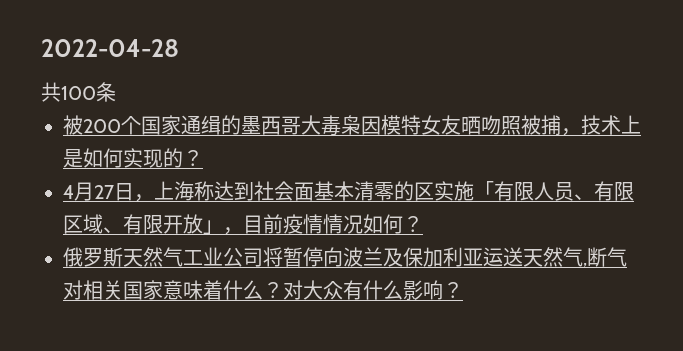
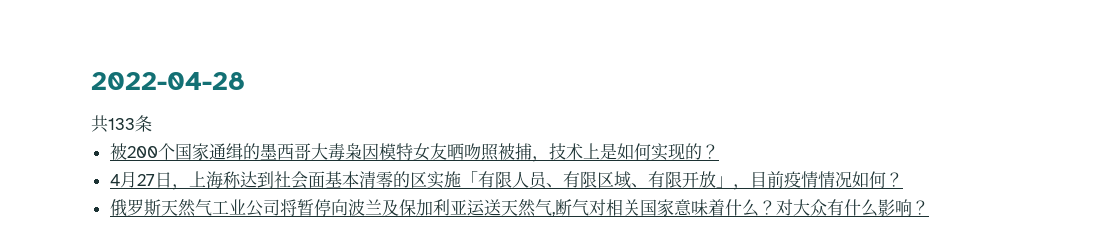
[61,86,96,100] 100 -> [108,118,135,130] 133

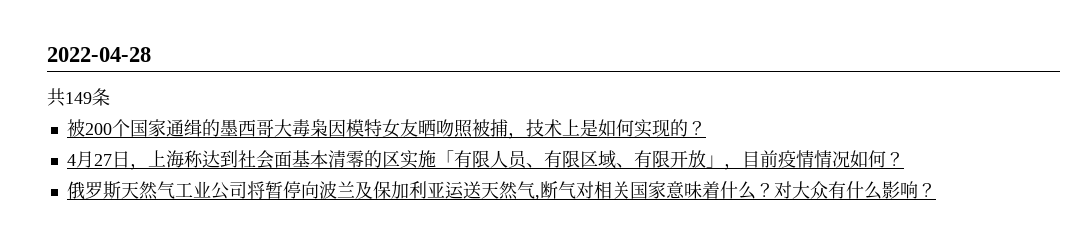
[108,118,135,130] 133 -> [65,92,92,104] 149

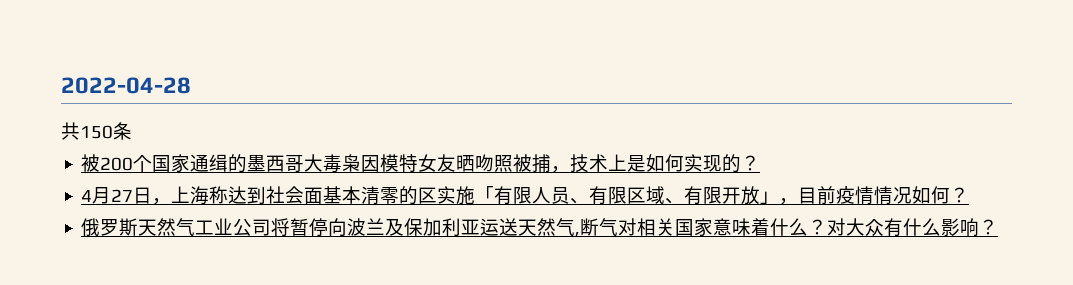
[65,92,92,104] 149 -> [80,125,113,139] 150

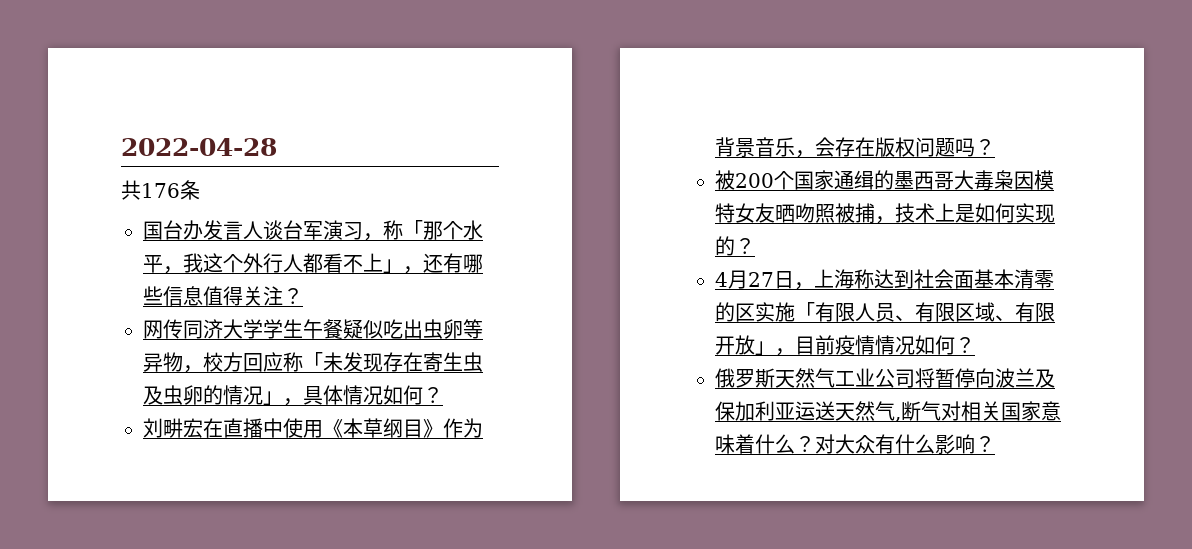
[80,125,113,139] 150 -> [141,183,180,198] 176
(132, 131) none -> [143,220,483,241] [143,253,483,274] [143,286,303,306] [143,319,483,339] [143,352,483,373] [143,385,443,406] [143,418,483,438] [715,137,995,158] // 国台办发言人谈台军演习，称「那个水平，我这个外行人都看不上」，还有哪些信息值得关注？ // 网传同济大学学生午餐疑似吃出虫卵等异物，校方回应称「未发现存在寄生虫及虫卵的情况」，具体情况如何？ // 刘畊宏在直播中使用《本草纲目》作为背景音乐，会存在版权问题吗？

